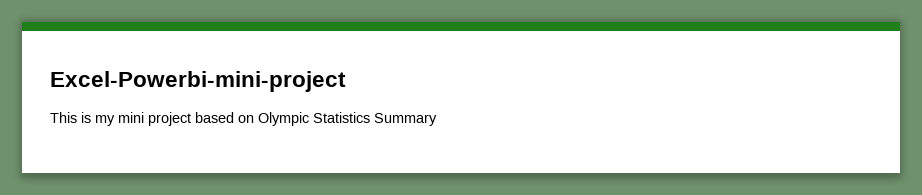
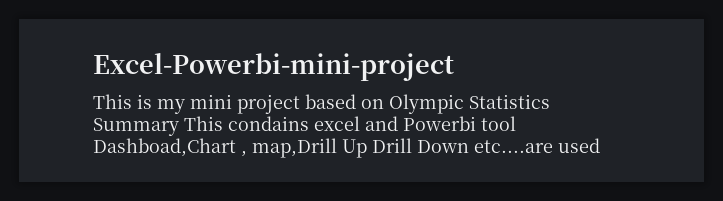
(437, 119) none -> [184,116,516,131] [93,138,600,158] This condains excel and Powerbi tool Dashboad,Chart , map,Drill Up Drill Down etc....are used

